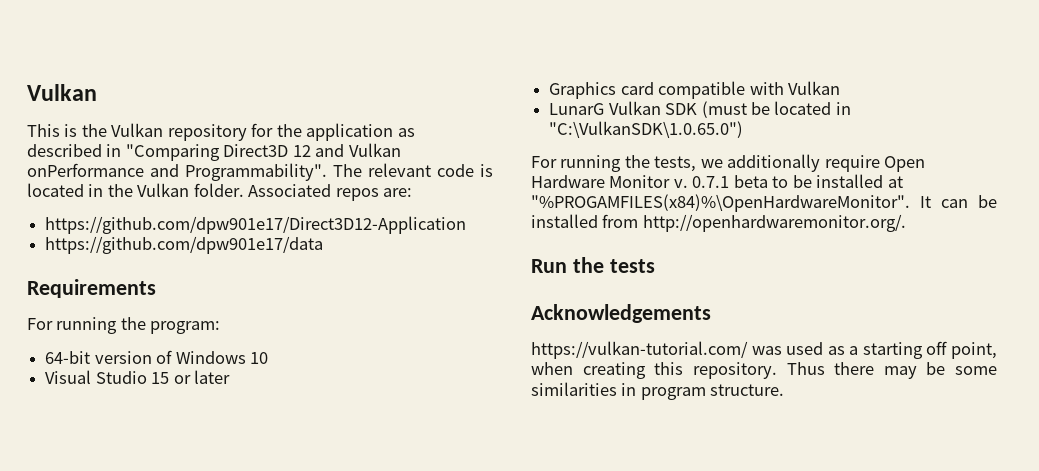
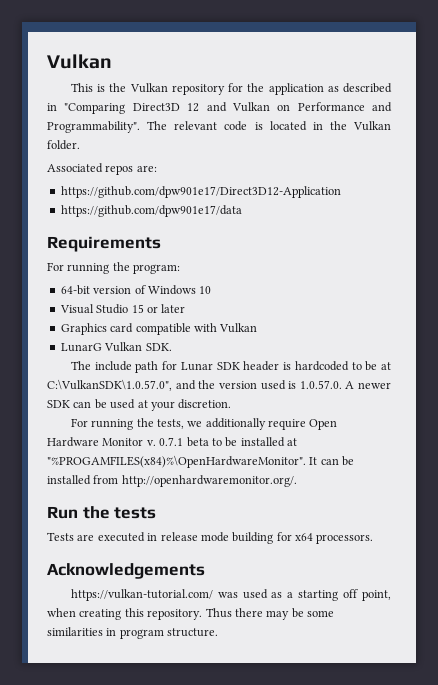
[27,163,144,177] onPerformance -> [277,102,365,111] on Performance
(244, 190) none -> (80, 145) //
[665,101,851,118] [549,121,744,138] SDK (must be located in "C:\VulkanSDK\1.0.65.0") -> [145,343,172,351] [70,361,391,373] [47,379,391,391] [47,399,232,411] SDK. // The include path for Lunar SDK header is hardcoded to be at C:\VulkanSDK\1.0.57.0", and the version used is 1.0.57.0. A newer SDK can be used at your discretion.
(655, 266) none -> [47,532,374,544] // Tests are executed in release mode building for x64 processors.

